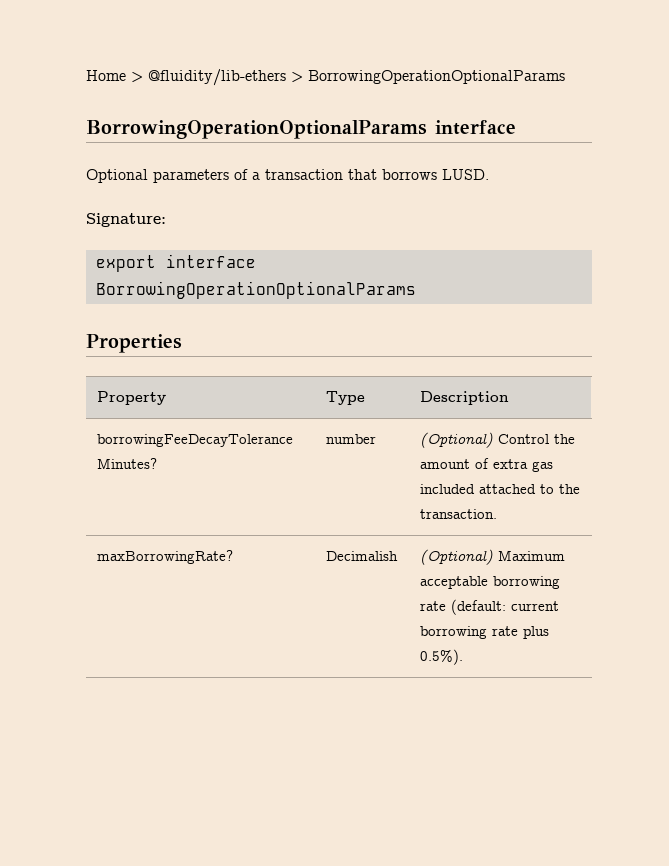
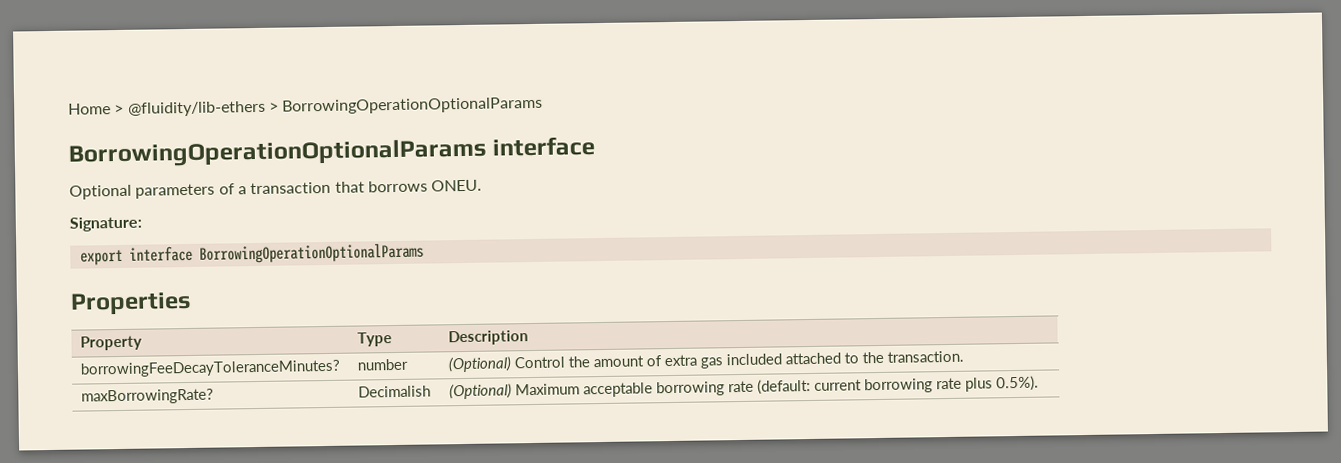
[442,169,489,180] LUSD. -> [431,179,483,192] ONEU.

